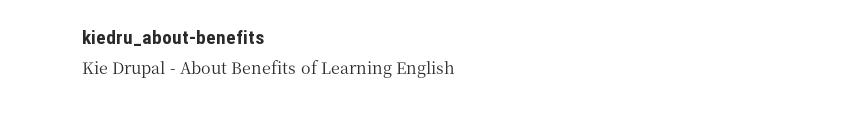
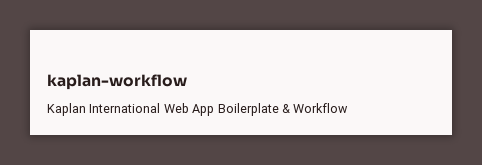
[82,30,264,46] [82,60,456,78] kiedru_about-benefits // Kie Drupal - About Benefits of Learning English -> [47,74,187,90] [47,103,349,116] kaplan-workflow // Kaplan International Web App Boilerplate & Workflow

